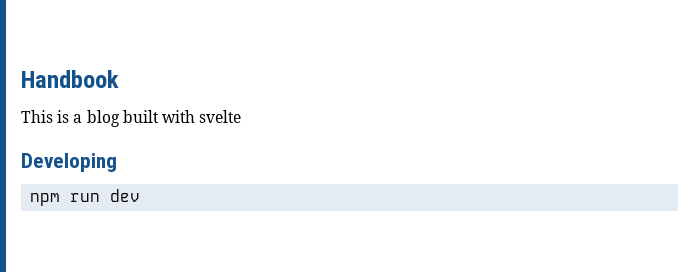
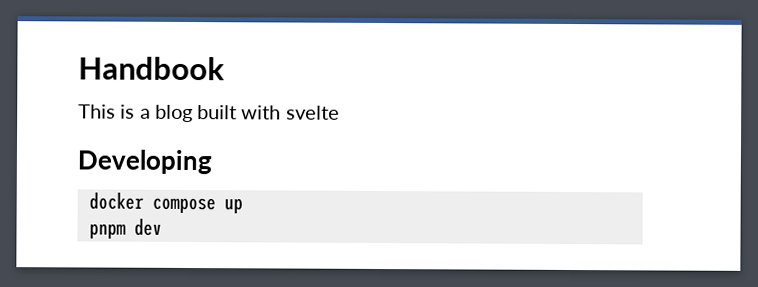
[30,193,101,206] npm run -> [88,192,243,214] [88,223,126,239] docker compose up // pnpm

